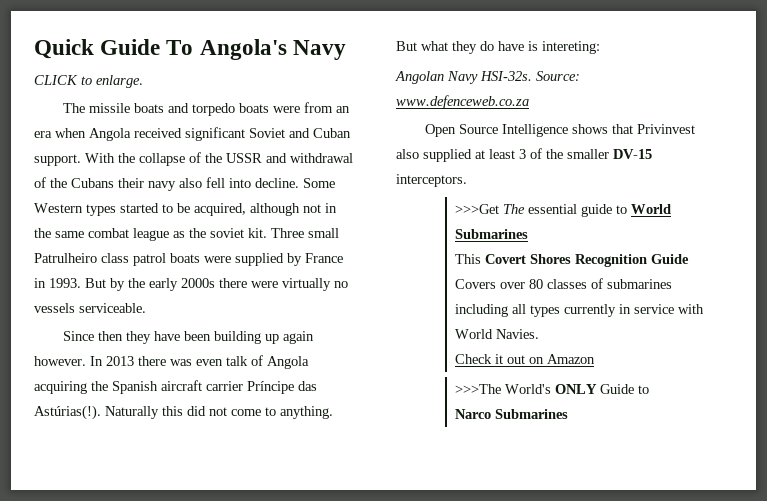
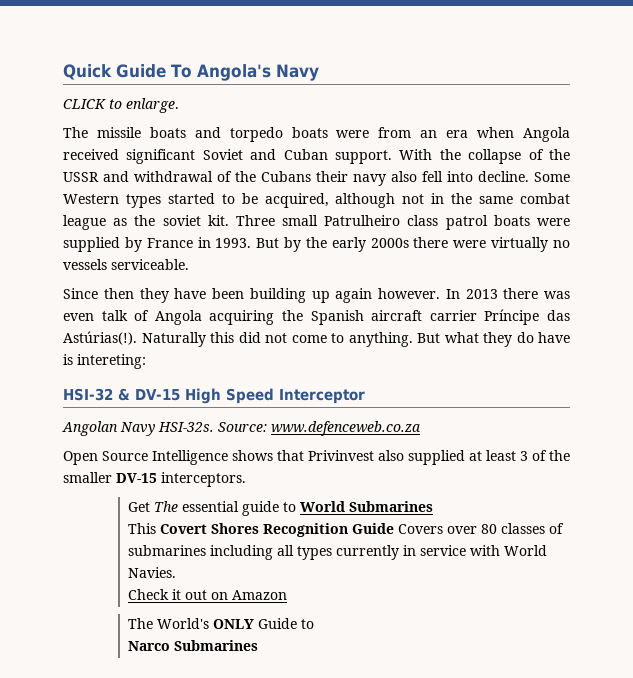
(600, 47) none -> [63,388,365,404] // HSI-32 & DV-15 High Speed Interceptor
[455,204,500,214] >>>Get -> [128,502,151,512] Get
[455,384,502,394] >>>The -> [128,618,154,629] The

